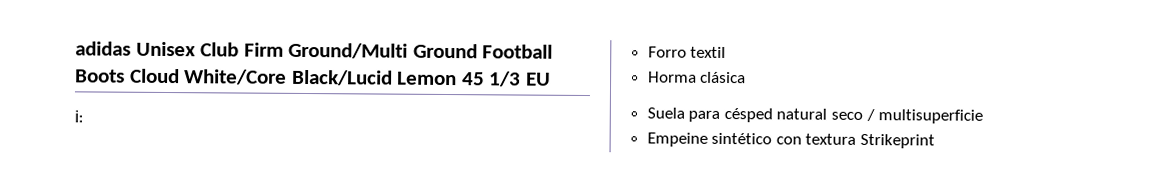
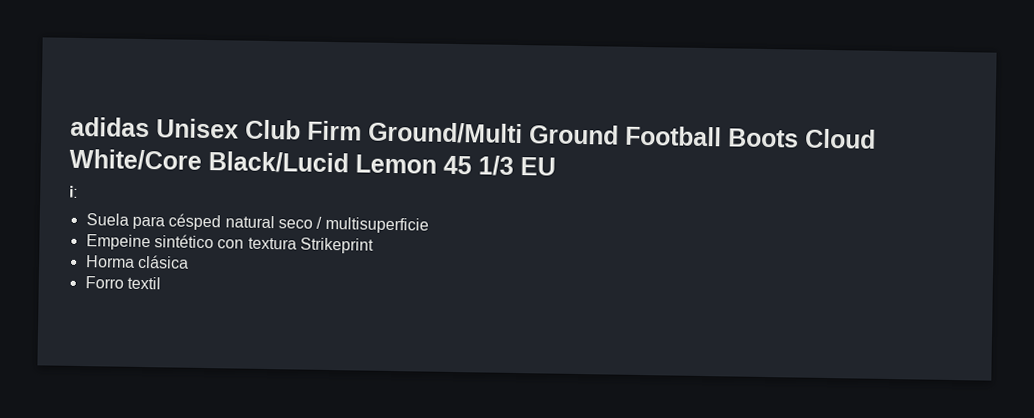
[647,46,727,59] [647,71,747,84] // Forro textil // Horma clásica -> (78, 191) none
(936, 141) none -> [85,254,189,269] [84,276,161,290] // Horma clásica // Forro textil

